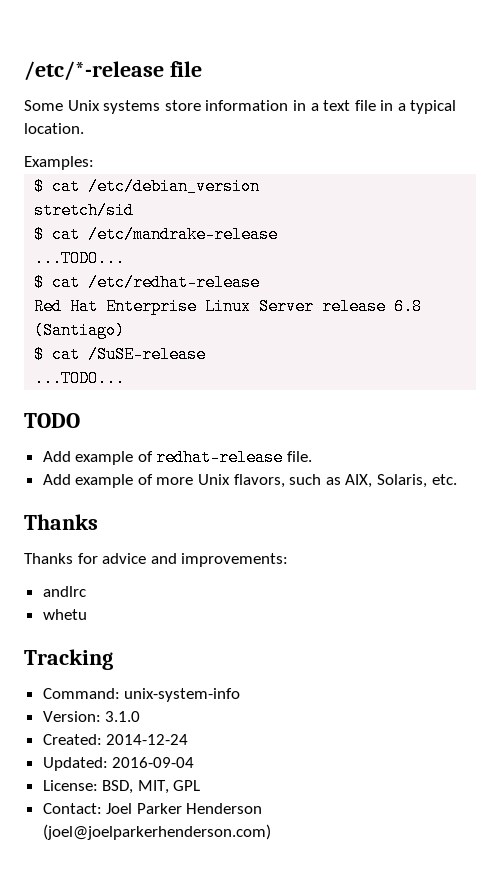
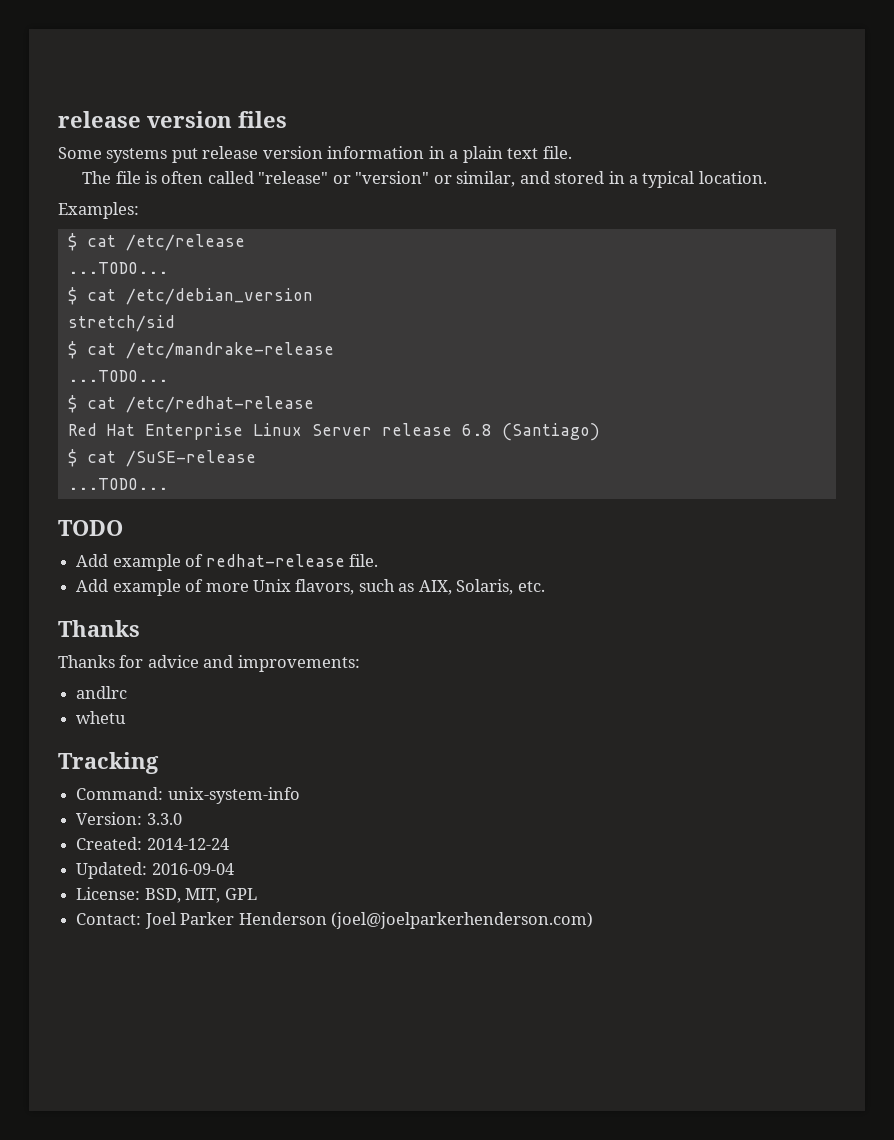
[24,61,202,81] [24,100,376,114] /etc/*-release file // Some Unix systems store information in a text file -> [58,111,287,128] [58,146,572,163] [82,171,605,187] release version files // Some systems put release version information in a plain text file. // The file is often called "release" or "version" or similar, and stored
(94, 163) none -> [67,233,245,251] [67,262,168,274] // $ cat /etc/release // ...TODO...
[105,711,141,722] 3.1.0 -> [146,813,182,825] 3.3.0

